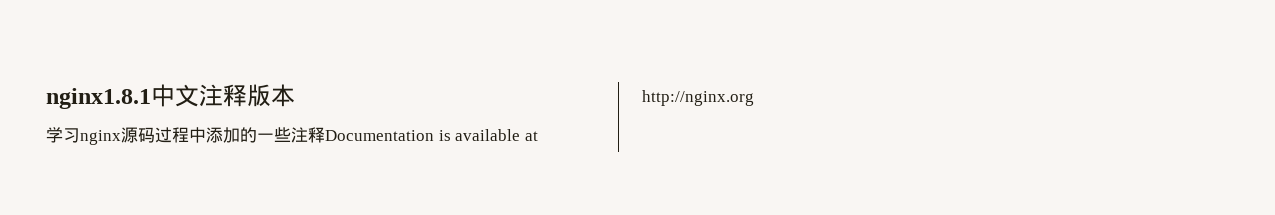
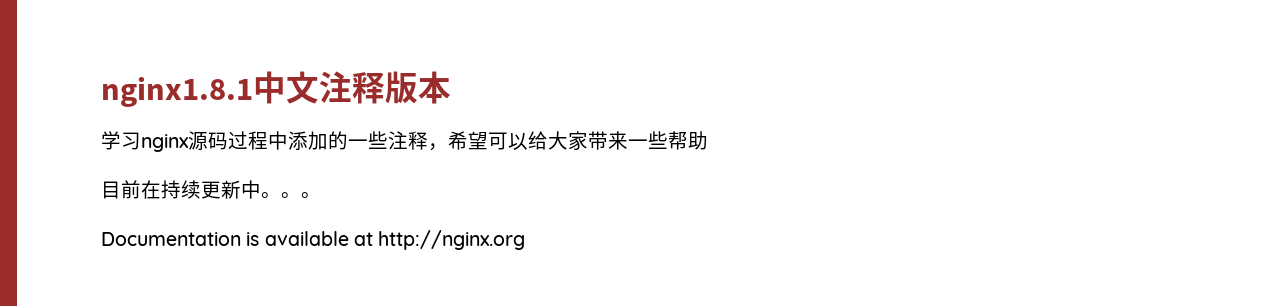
(325, 135) none -> [428,131,708,151] [101,180,321,199] ，希望可以给大家带来一些帮助 // 目前在持续更新中。。。 //

